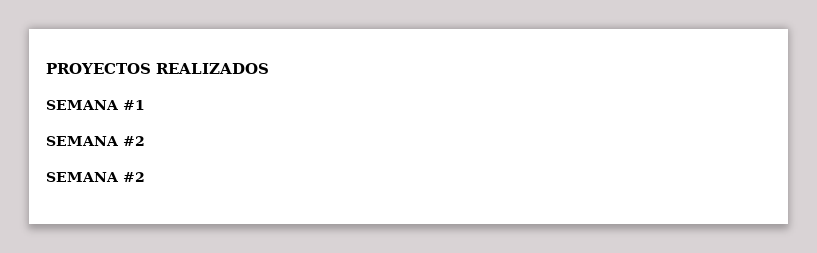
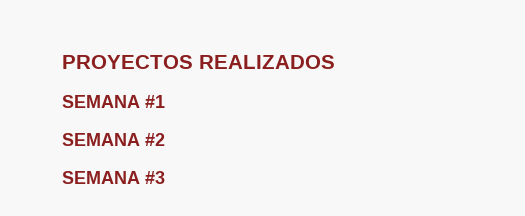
[123,172,145,182] #2 -> [145,171,165,184] #3

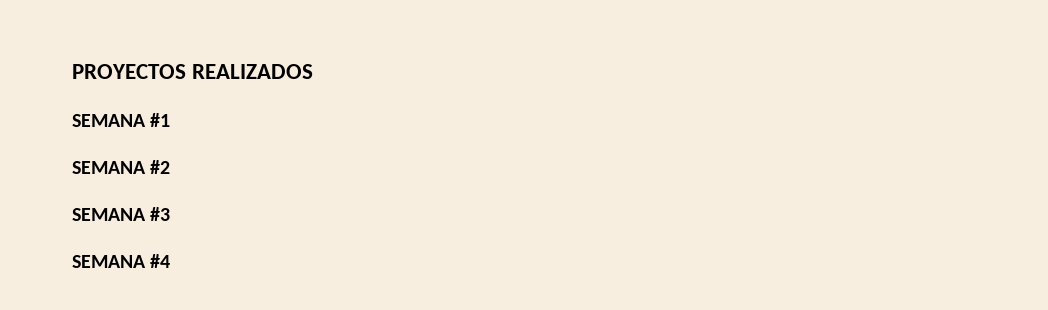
(165, 177) none -> [72,254,171,268] // SEMANA #4

